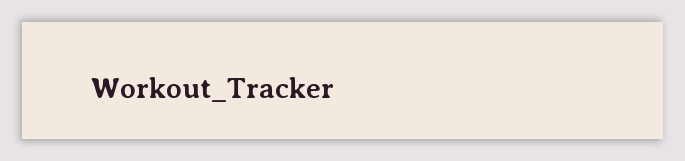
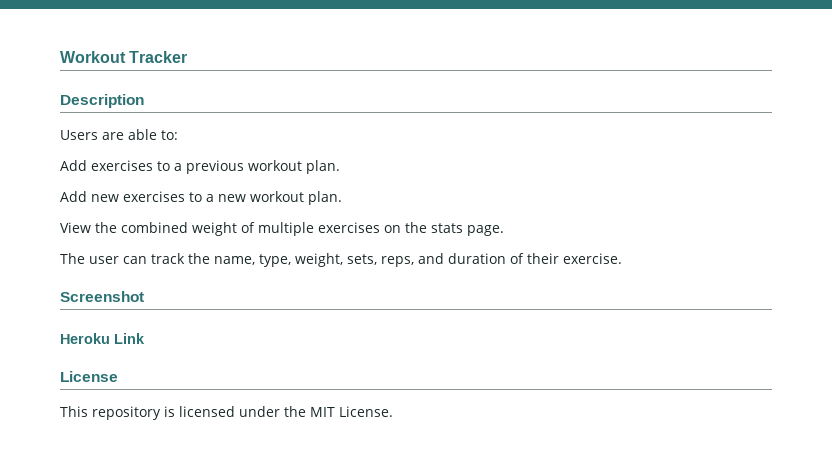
[91,77,334,102] Workout_Tracker -> [60,51,188,63] [60,94,144,108] [60,129,178,140] [60,160,340,174] [60,191,342,205] [60,222,504,236] [60,253,622,267] [60,291,144,302] [60,333,145,344] [60,371,118,382] [60,406,393,420] Workout Tracker // Description // Users are able to: // Add exercises to a previous workout plan. // Add new exercises to a new workout plan. // View the combined weight of multiple exercises on the stats page. // The user can track the name, type, weight, sets, reps, and duration of their exercise. // Screenshot // Heroku Link // License // This repository is licensed under the MIT License.

